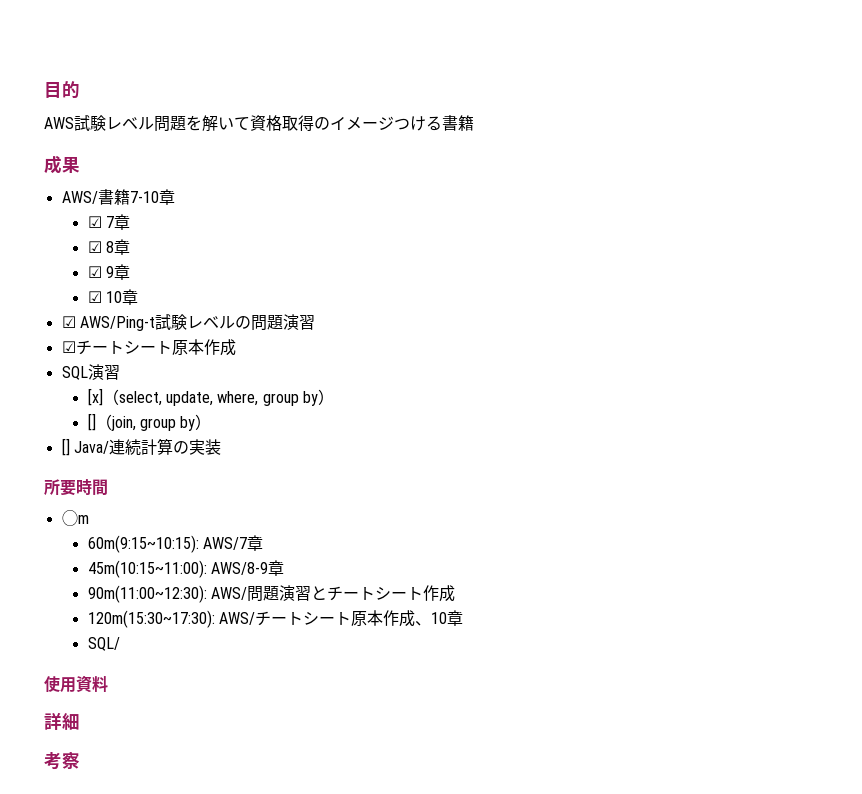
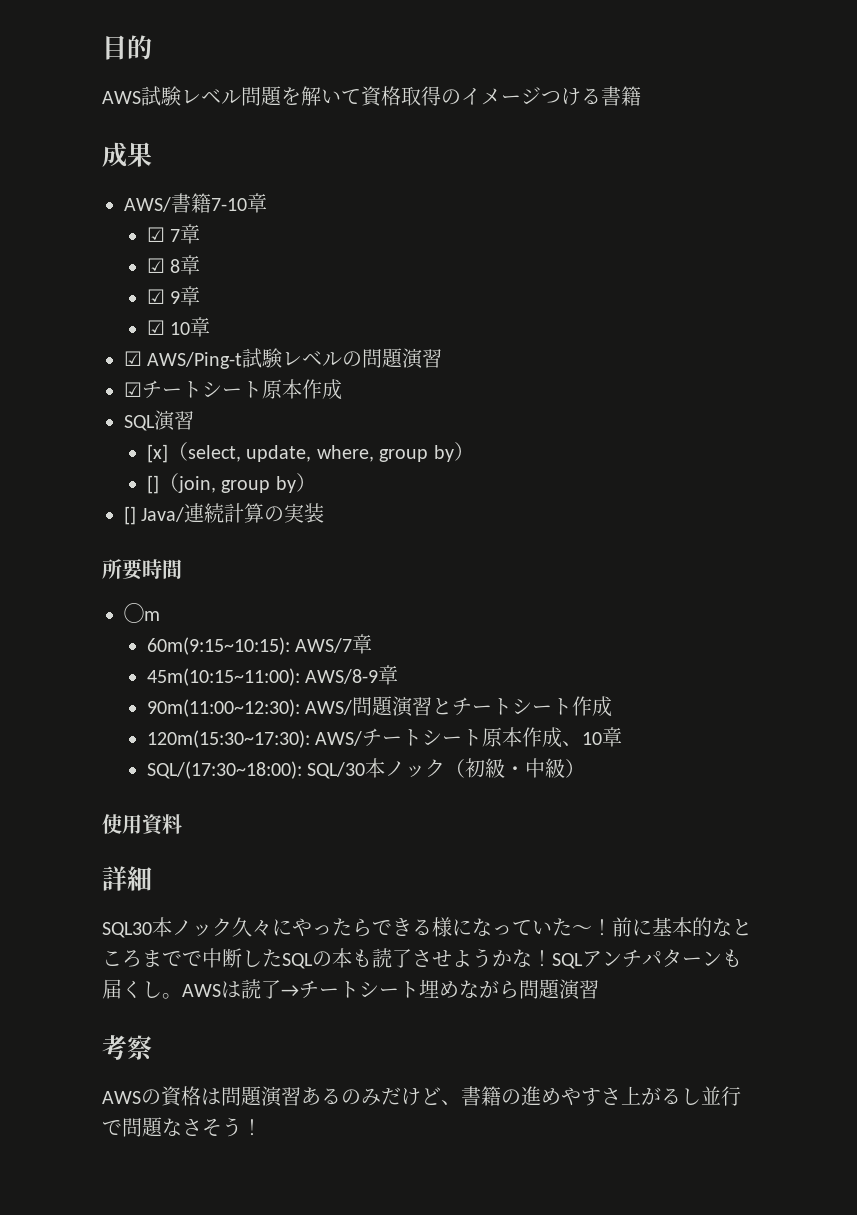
[87,637,120,651] [44,675,108,693] [44,712,80,730] [44,752,80,770] SQL/ // 使用資料 // 詳細 // 考察 -> [147,758,586,779] [102,814,182,836] [102,866,152,891] [102,917,752,938] [102,948,742,969] [102,979,599,1000] [102,1035,152,1061] [102,1086,741,1107] [102,1117,262,1137] SQL/(17:30~18:00): SQL/30本ノック（初級・中級） // 使用資料 // 詳細 // SQL30本ノック久々にやったらできる様になっていた〜！前に基本的なところまでで中断したSQLの本も読了させようかな！SQLアンチパターンも届くし。AWSは読了→チートシート埋めながら問題演習 // 考察 // AWSの資格は問題演習あるのみだけど、書籍の進めやすさ上がるし並行で問題なさそう！

